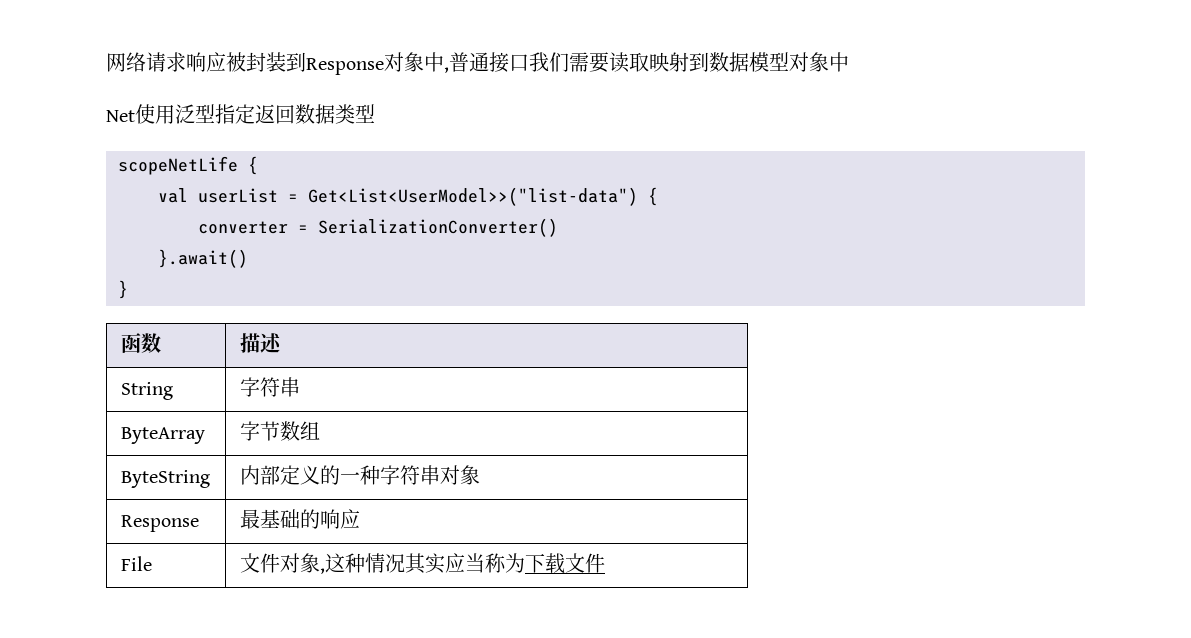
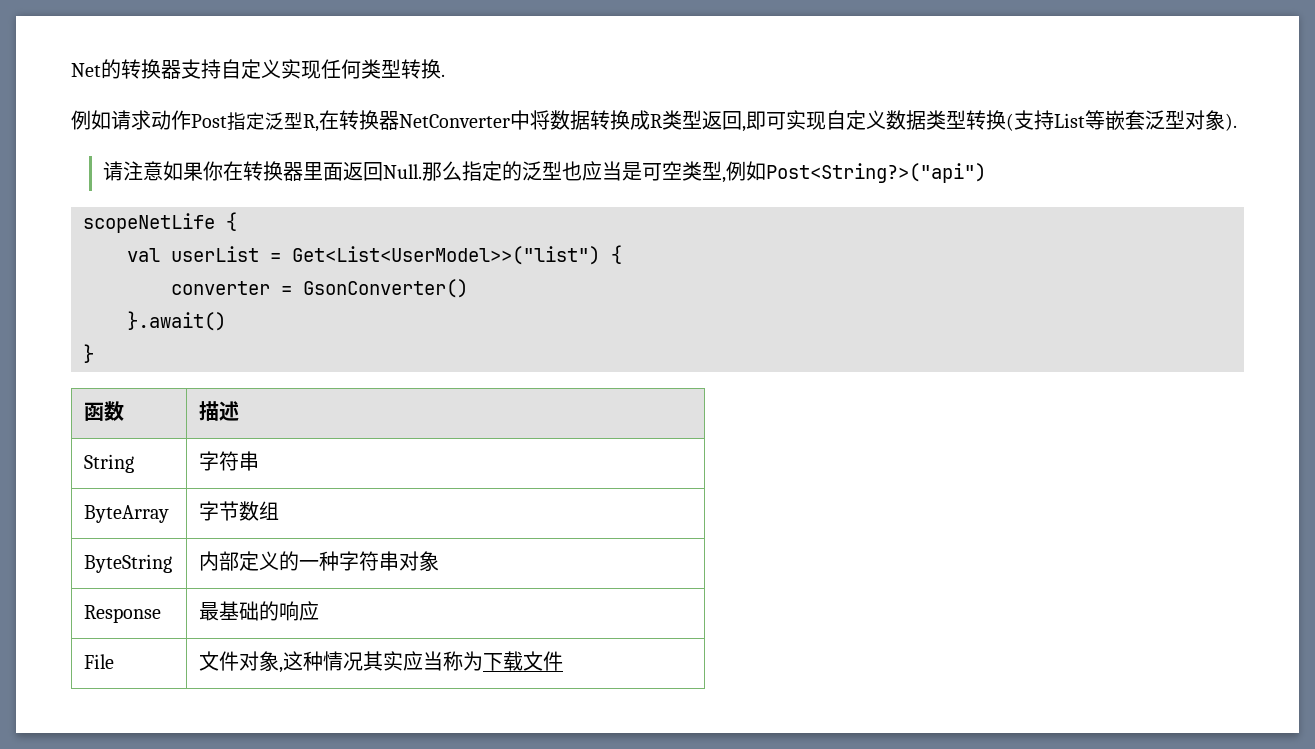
[106,52,849,75] [106,104,375,124] 网络请求响应被封装到Response对象中,普通接口我们需要读取映射到数据模型对象中 // Net使用泛型指定返回数据类型 -> [71,59,445,79] [71,110,1237,132] [103,161,987,183] Net的转换器支持自定义实现任何类型转换. // 例如请求动作Post指定泛型R,在转换器NetConverter中将数据转换成R类型返回,即可实现自定义数据类型转换(支持List等嵌套泛型对象). // 请注意如果你在转换器里面返回Null.那么指定的泛型也应当是可空类型,例如Post<String?>("api")
[308,187,638,206] Get<List<UserModel>>("list-data") -> [292,246,600,265] Get<List<UserModel>>("list")
[318,218,558,237] SerializationConverter() -> [303,279,468,298] GsonConverter()

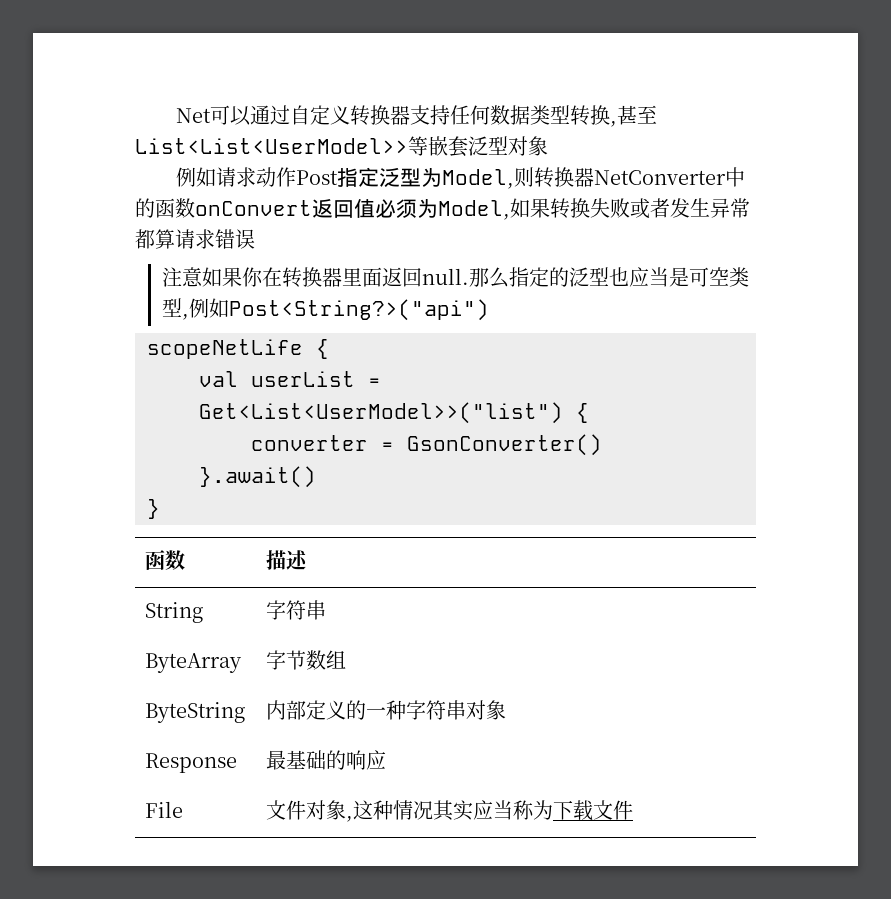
[101,59,445,79] 的转换器支持自定义实现任何类型转换. -> [209,105,657,127] [135,136,548,157] 可以通过自定义转换器支持任何数据类型转换,甚至List<List<UserModel>>等嵌套泛型对象
[303,110,339,132] R,在 -> [420,167,534,189] 为Model,则
[530,110,1237,132] [103,161,124,181] 将数据转换成R类型返回,即可实现自定义数据类型转换(支持List等嵌套泛型对象). // 请 -> [135,198,750,220] [135,229,255,249] 的函数onConvert返回值必须为Model,如果转换失败或者发生异常都算请求错误 //
[383,164,423,179] Null. -> [421,268,469,285] null.

